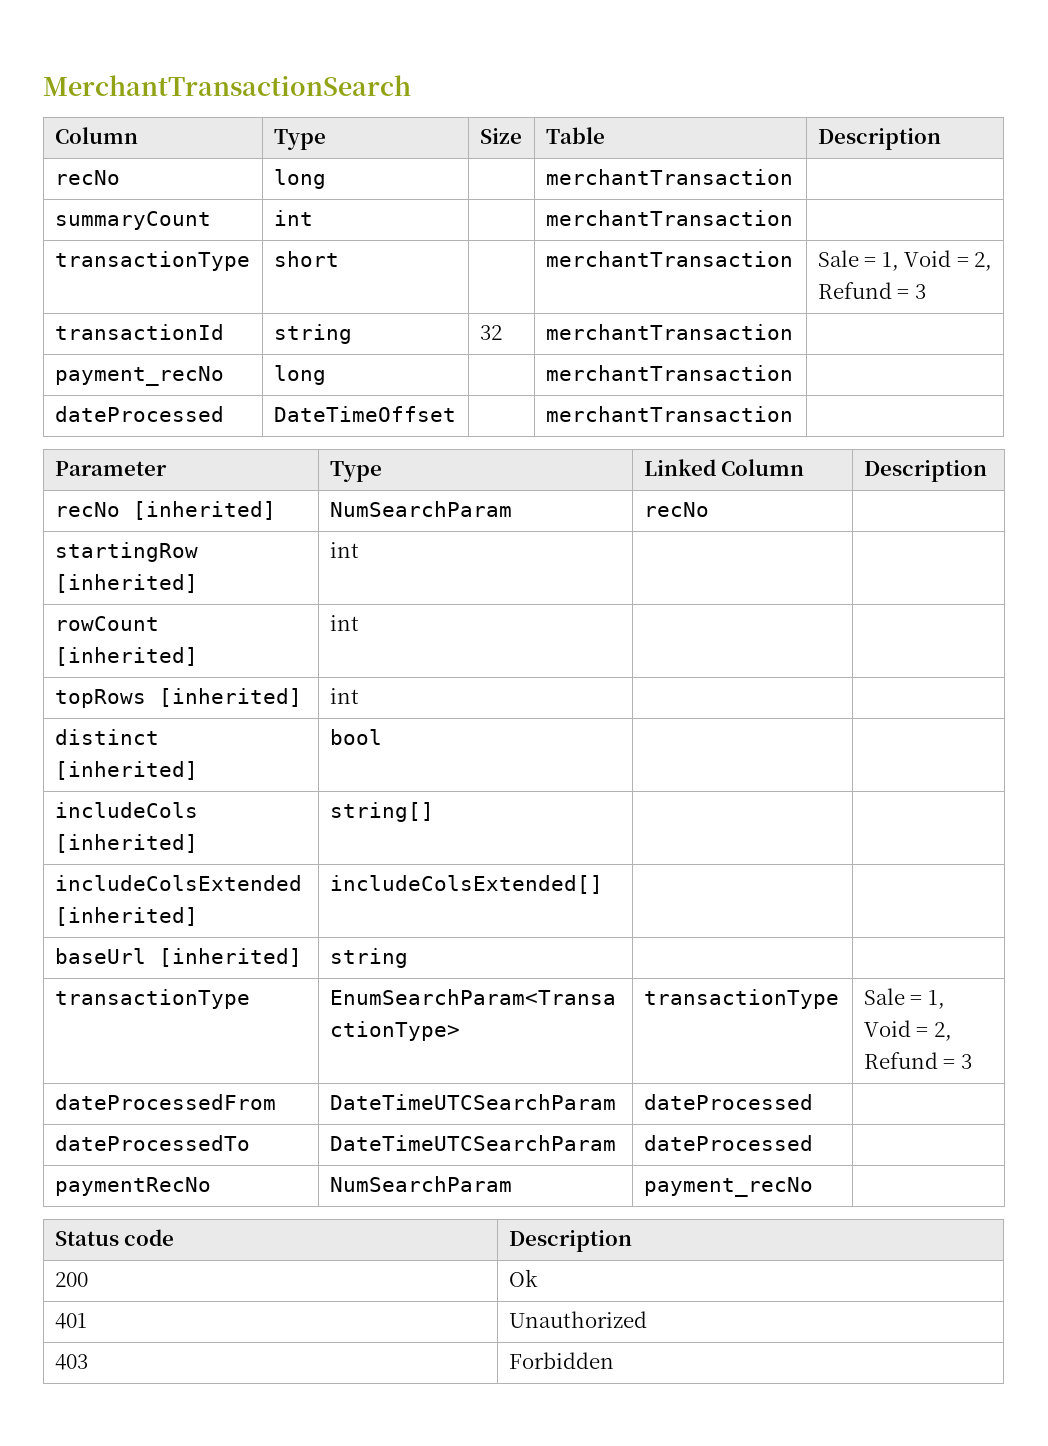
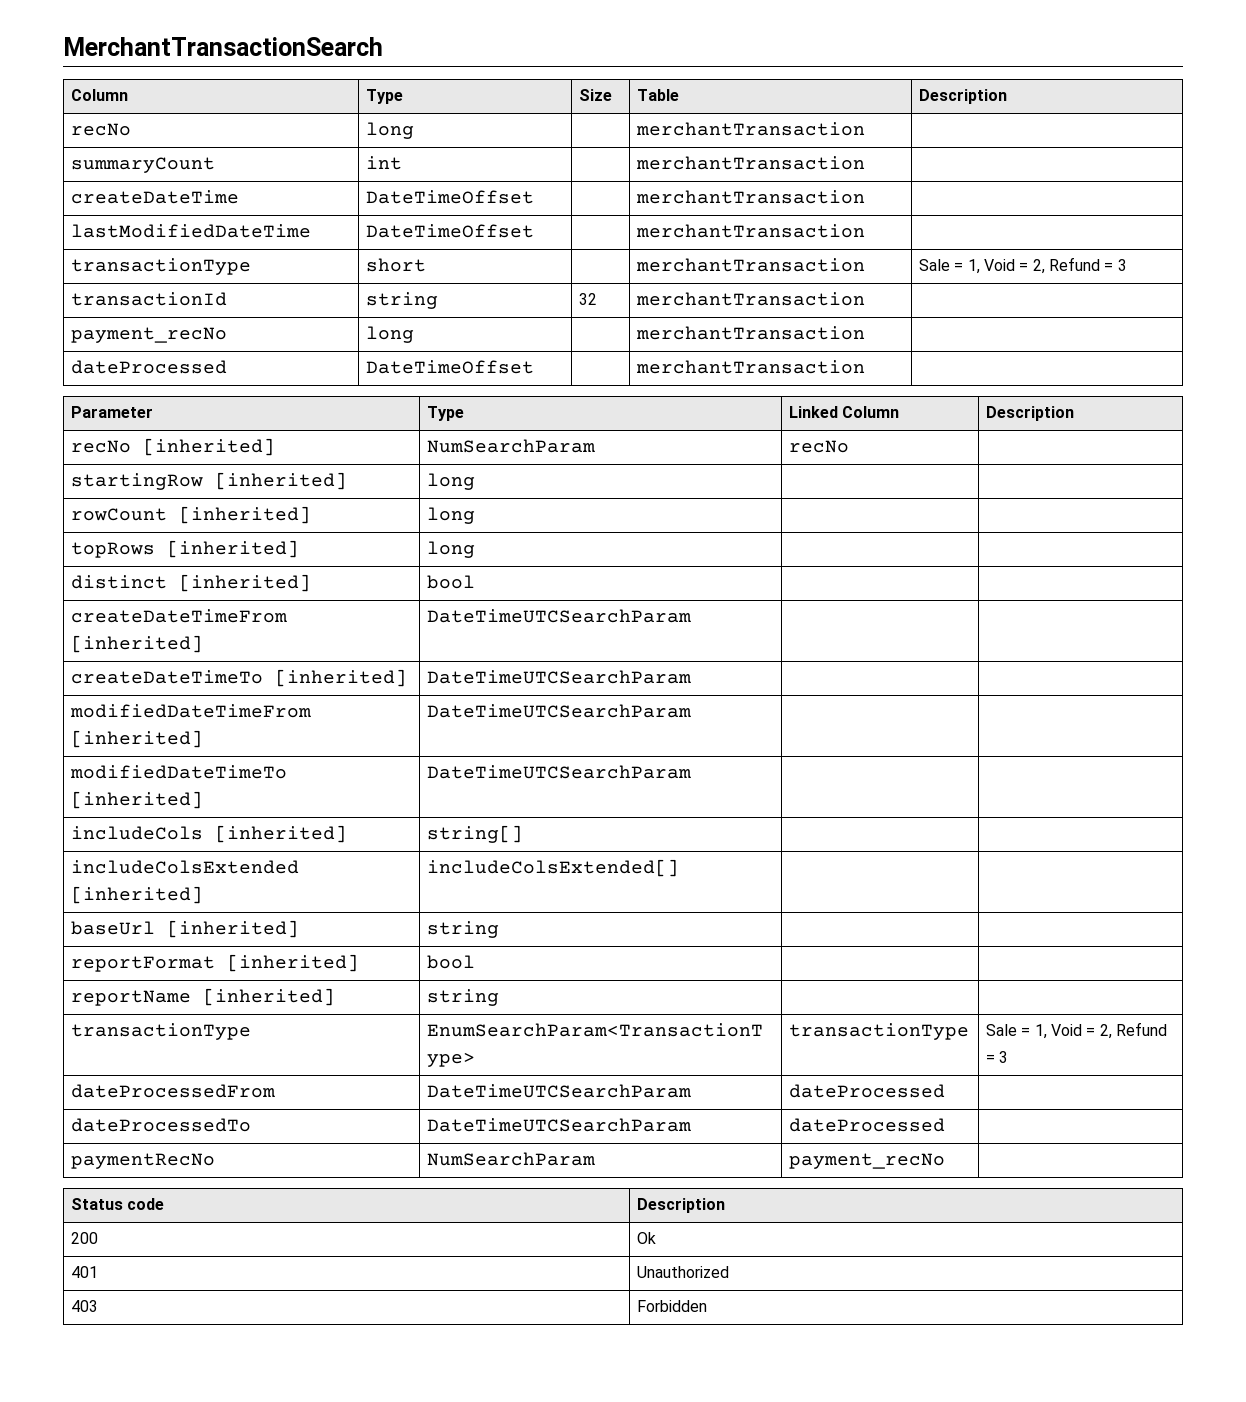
(793, 218) none -> [71,190,240,204] [366,190,535,204] [636,190,866,204] [71,224,312,238] [366,224,535,238] [636,224,866,238] // createDateTime | DateTimeOffset | | merchantTransaction | // lastModifiedDateTime | DateTimeOffset | | merchantTransaction |
[329,542,359,558] int -> [427,473,476,490] long
[329,615,359,631] int -> [427,507,476,524] long
[329,688,359,704] int -> [427,541,476,558] long
(382, 737) none -> [71,609,288,623] [71,635,204,653] [427,609,692,623] [71,669,408,687] [427,670,692,684] [70,704,312,718] [71,730,204,748] [427,704,692,718] [70,765,288,779] [71,791,204,809] [427,765,692,779] // createDateTimeFrom [inherited] | DateTimeUTCSearchParam | | // createDateTimeTo [inherited] | DateTimeUTCSearchParam | | // modifiedDateTimeFrom [inherited] | DateTimeUTCSearchParam | | // modifiedDateTimeTo [inherited] | DateTimeUTCSearchParam | |
(408, 958) none -> [71,954,360,972] [427,955,476,969] [71,988,336,1006] [427,989,500,1006] // reportFormat [inherited] | bool | | // reportName [inherited] | string | |

